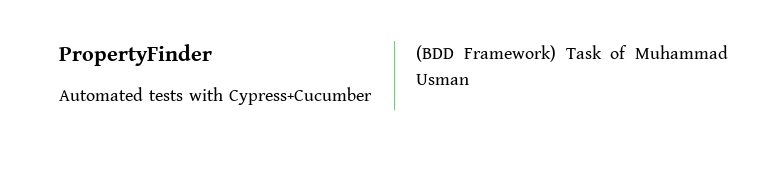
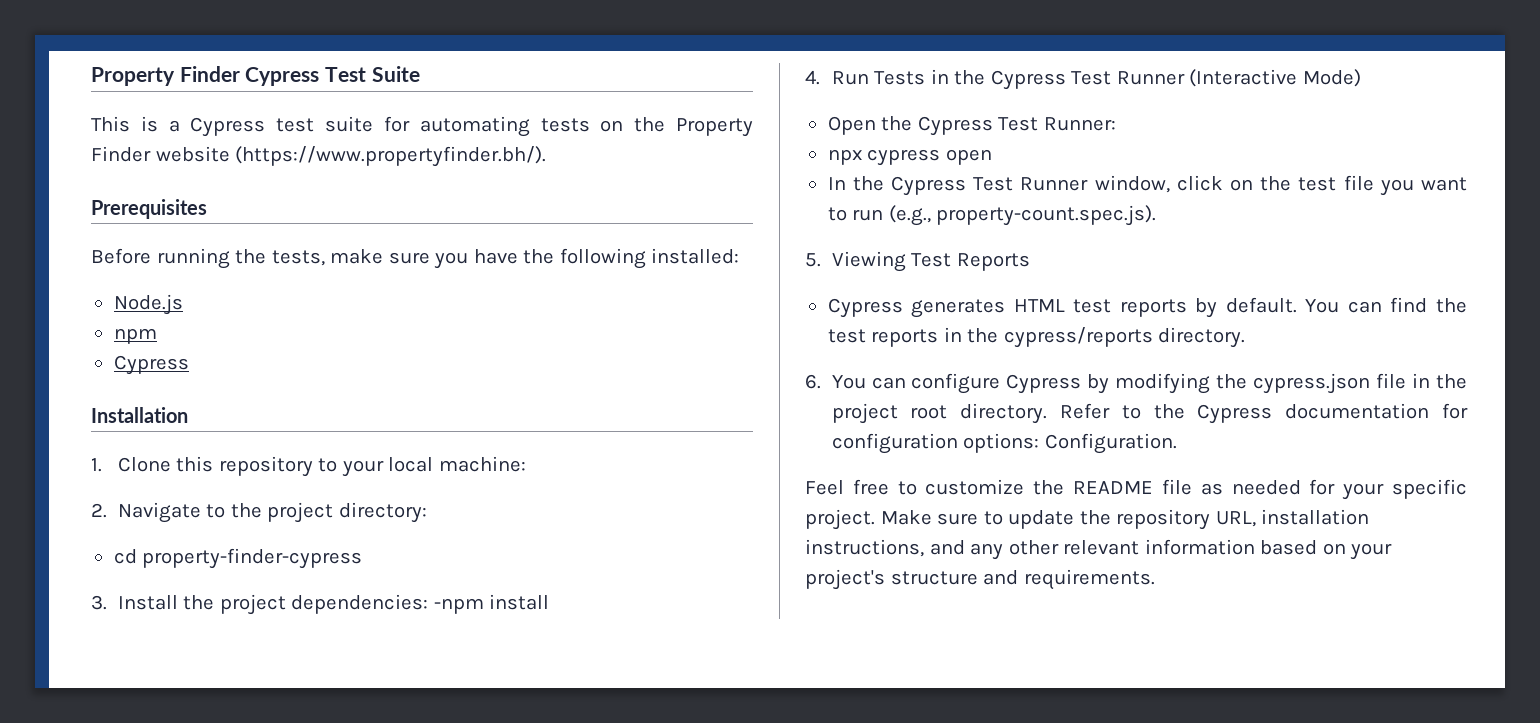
[59,44,212,66] [59,87,372,105] [416,45,728,62] [416,74,469,85] PropertyFinder // Automated tests with Cypress+Cucumber (BDD Framework) Task of Muhammad Usman -> [91,66,420,86] [91,116,753,137] [91,146,547,167] [91,199,207,219] [91,248,740,269] [113,294,183,315] [113,328,157,344] [113,355,189,375] [91,407,188,423] [91,456,526,477] [91,502,427,523] [113,548,363,569] [91,594,550,615] [805,69,1361,90] [827,116,1116,136] [827,149,992,166] [827,175,1467,196] [827,205,1157,226] [805,251,1030,272] [827,297,1467,318] [827,327,1246,348] [805,373,1467,394] [831,403,1468,424] [831,433,1177,454] [805,479,1467,500] [805,509,1370,530] [805,539,1393,560] [805,569,1155,590] Property Finder Cypress Test Suite // This is a Cypress test suite for automating tests on the Property Finder website (https://www.propertyfinder.bh/). // Prerequisites // Before running the tests, make sure you have the following installed: // Node.js // npm // Cypress // Installation // 1. Clone this repository to your local machine: // 2. Navigate to the project directory: // cd property-finder-cypress // 3. Install the project dependencies: -npm install // 4. Run Tests in the Cypress Test Runner (Interactive Mode) // Open the Cypress Test Runner: // npx cypress open // In the Cypress Test Runner window, click on the test file you want to run (e.g., property-count.spec.js). // 5. Viewing Test Reports // Cypress generates HTML test reports by default. You can find the test reports in the cypress/reports directory. // 6. You can configure Cypress by modifying the cypress.json file in the project root directory. Refer to the Cypress documentation for configuration options: Configuration. // Feel free to customize the README file as needed for your specific project. Make sure to update the repository URL, installation instructions, and any other relevant information based on your project's structure and requirements.

